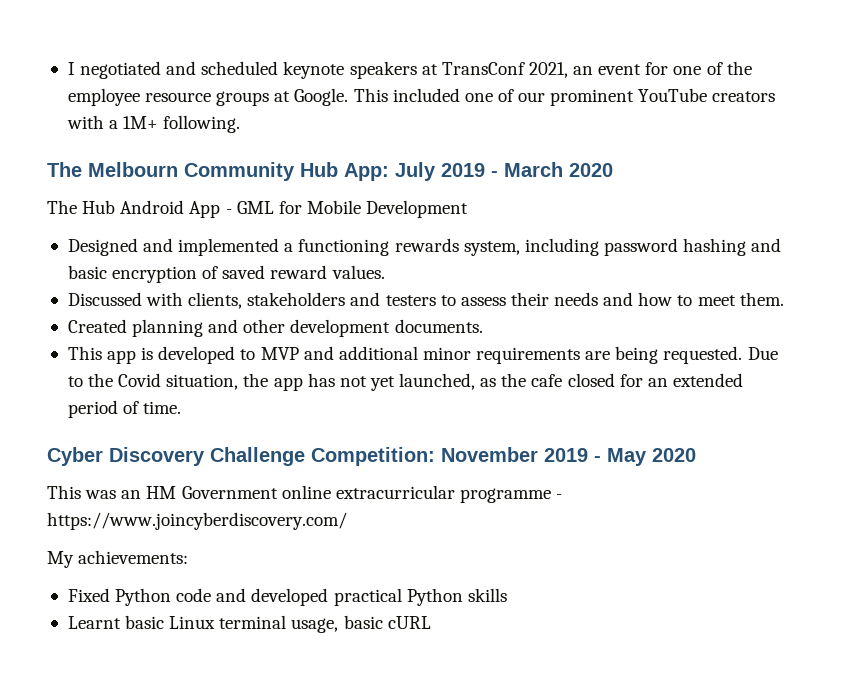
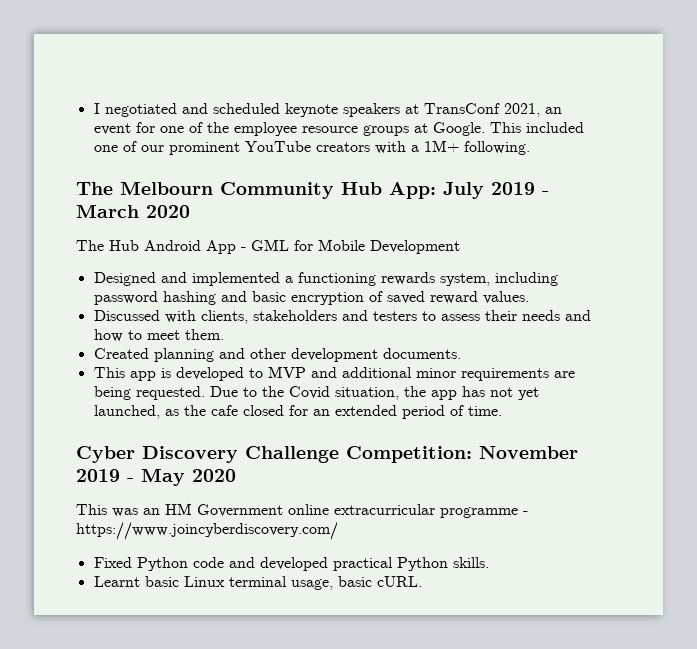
[47,550,189,568] // My achievements: -> (338, 531) none
[467,588,507,602] skills -> [452,557,489,568] skills.
[387,616,431,629] cURL -> [376,576,422,587] cURL.

